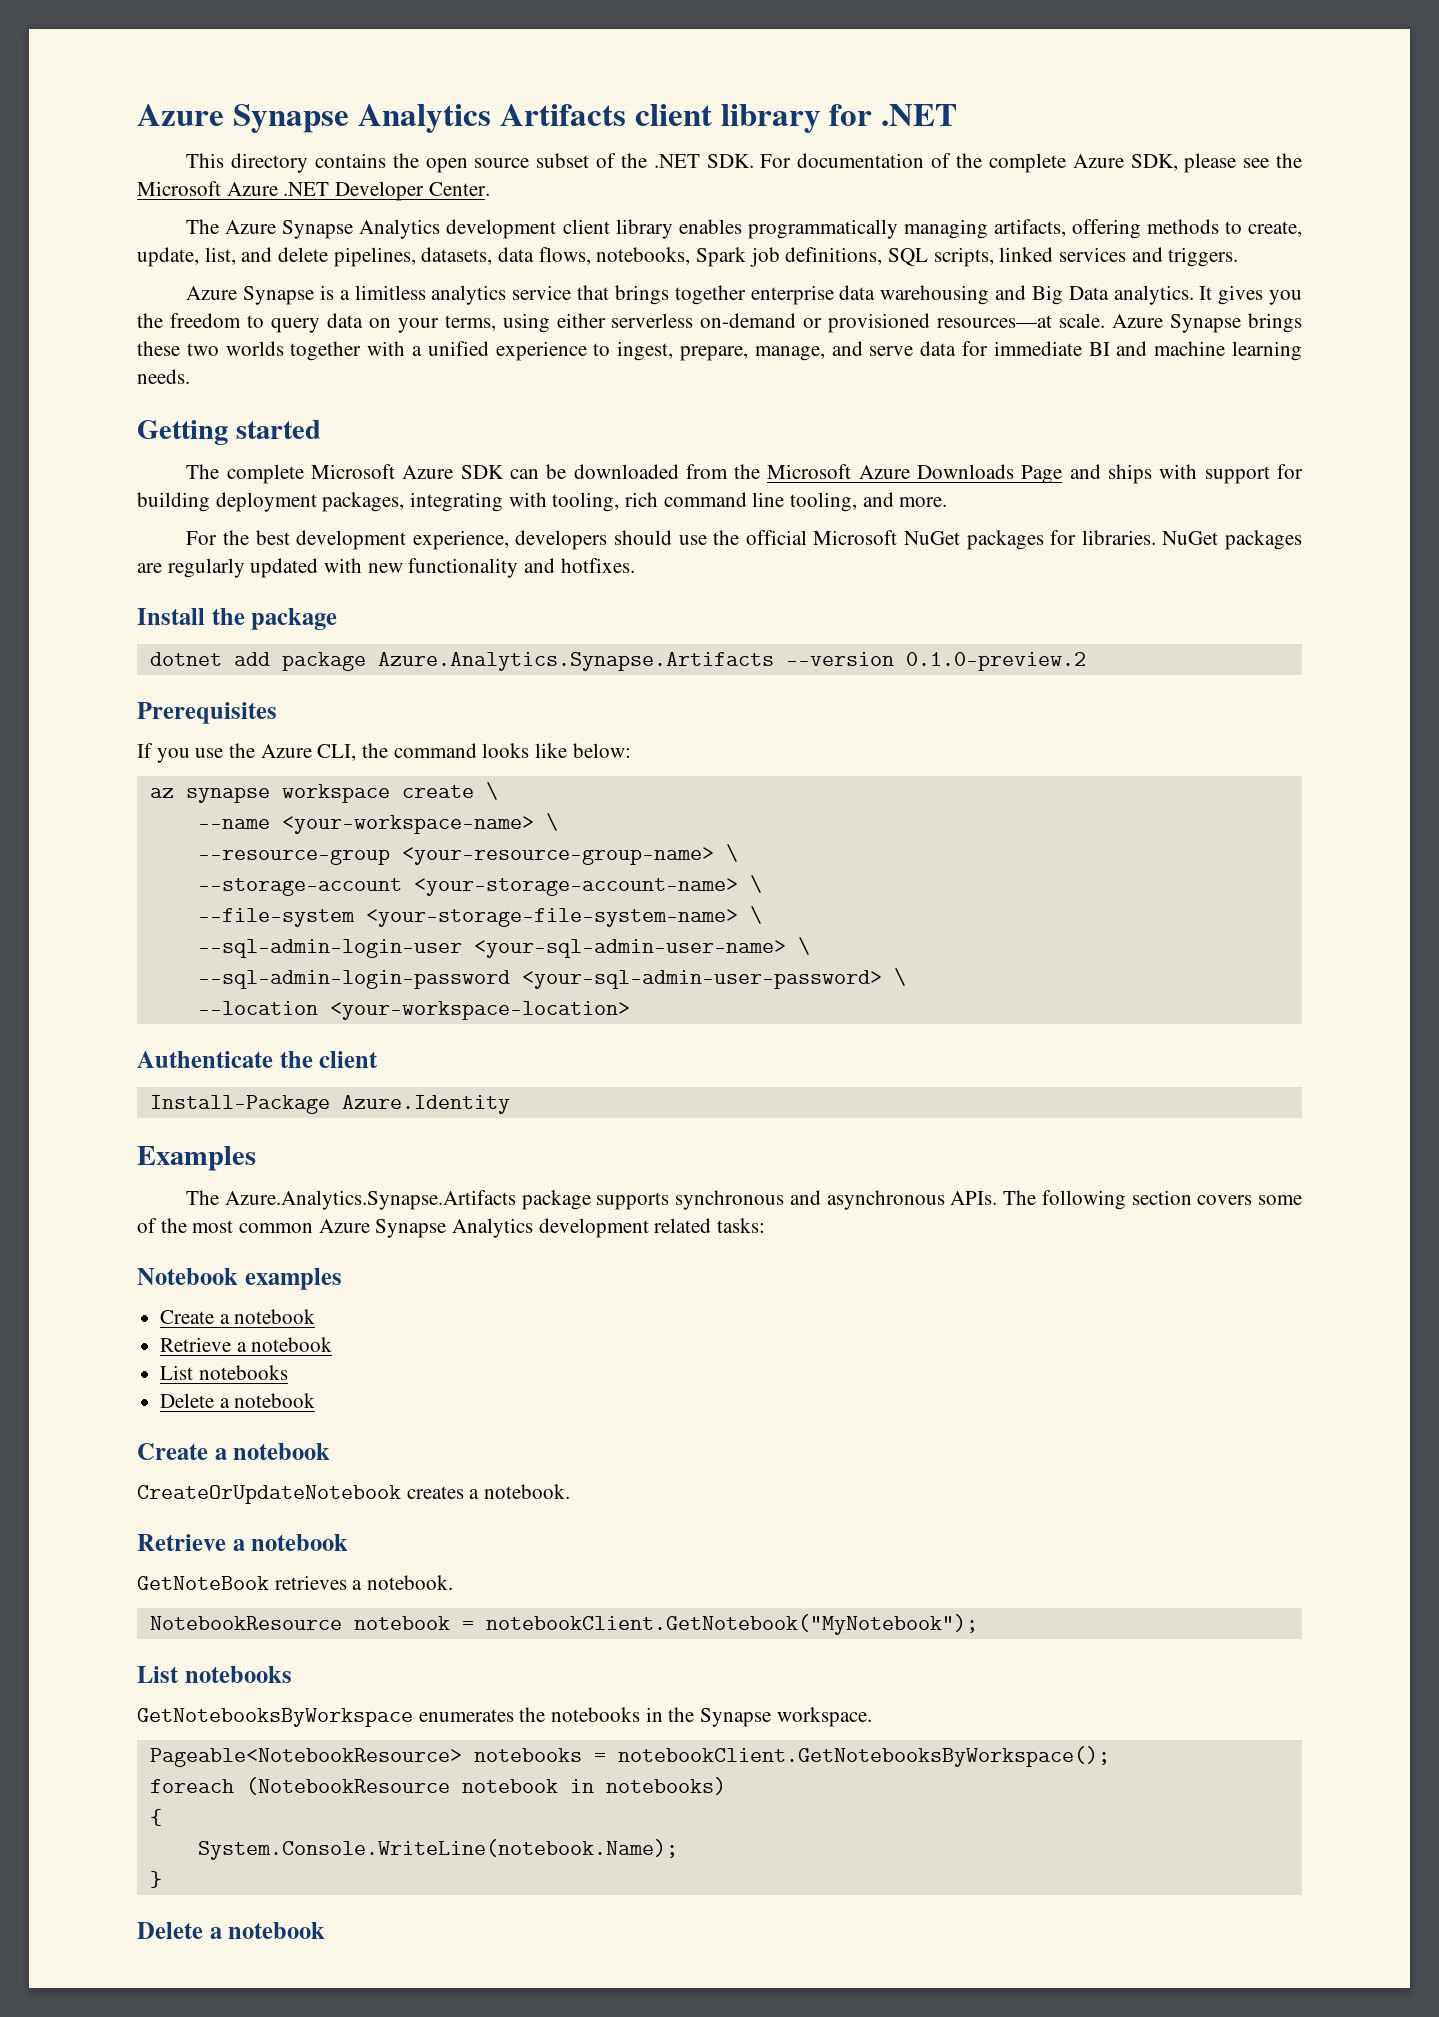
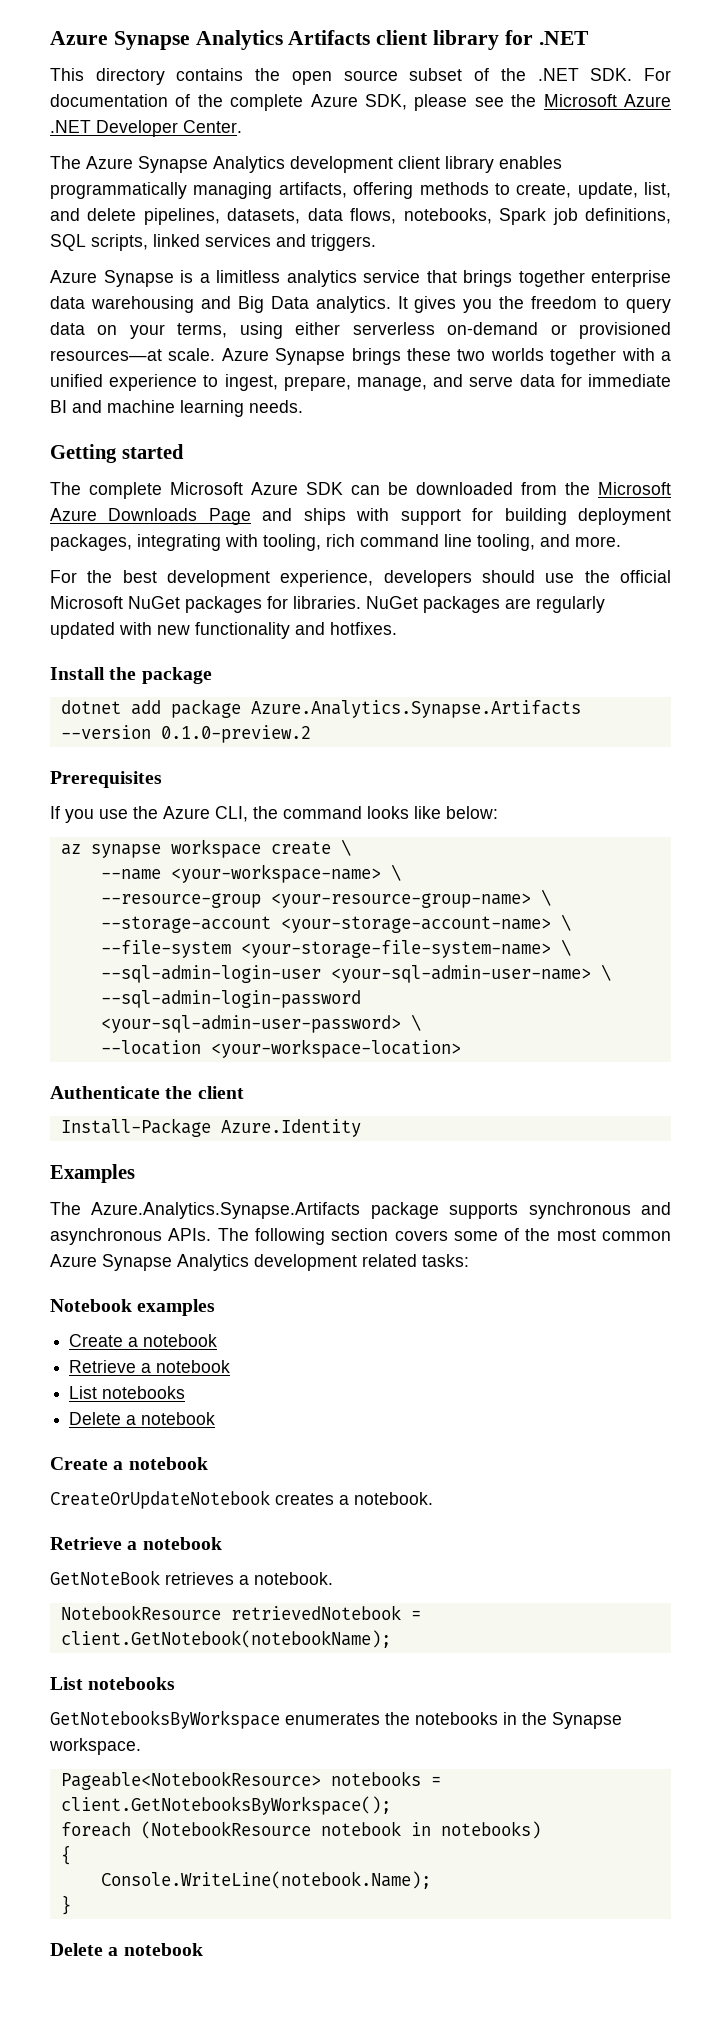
[353,1614,978,1635] notebook = notebookClient.GetNotebook("MyNotebook"); -> [230,1605,421,1620] [60,1630,391,1648] retrievedNotebook = client.GetNotebook(notebookName);
[617,1746,1110,1767] notebookClient.GetNotebooksByWorkspace(); -> [60,1796,391,1815] client.GetNotebooksByWorkspace();
[197,1839,678,1860] System.Console.WriteLine(notebook.Name); -> [100,1871,431,1889] Console.WriteLine(notebook.Name);

